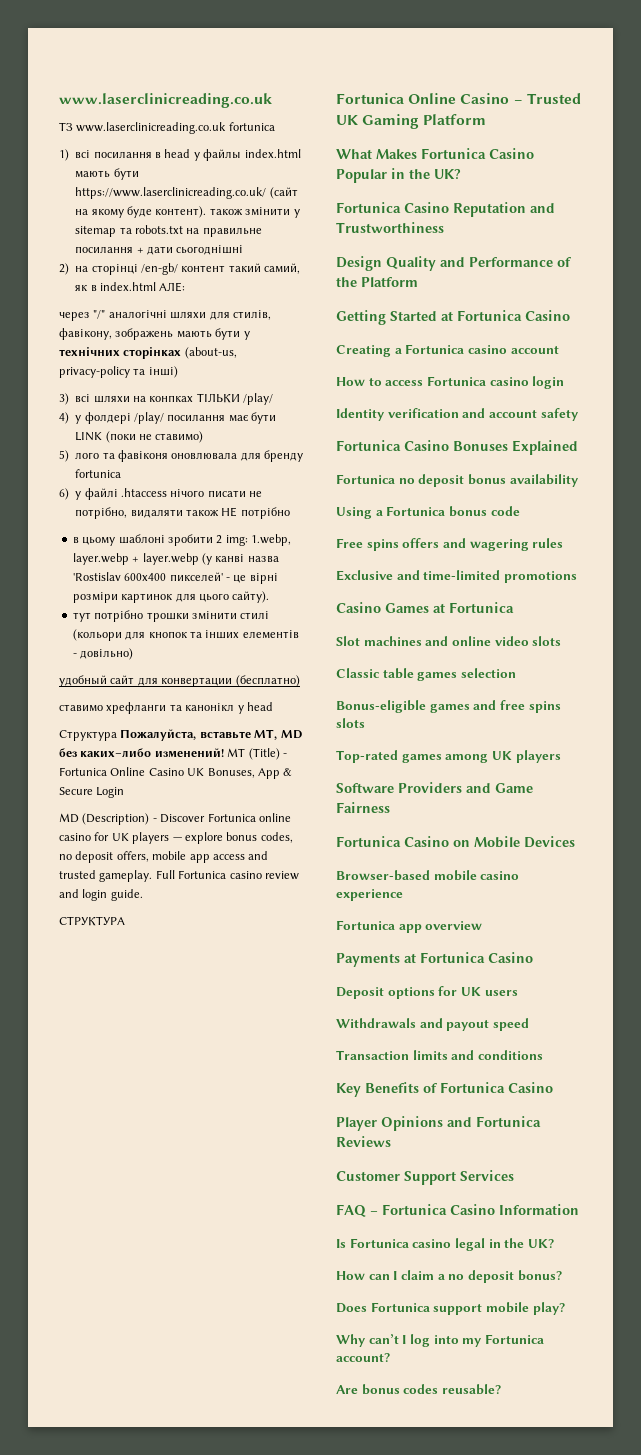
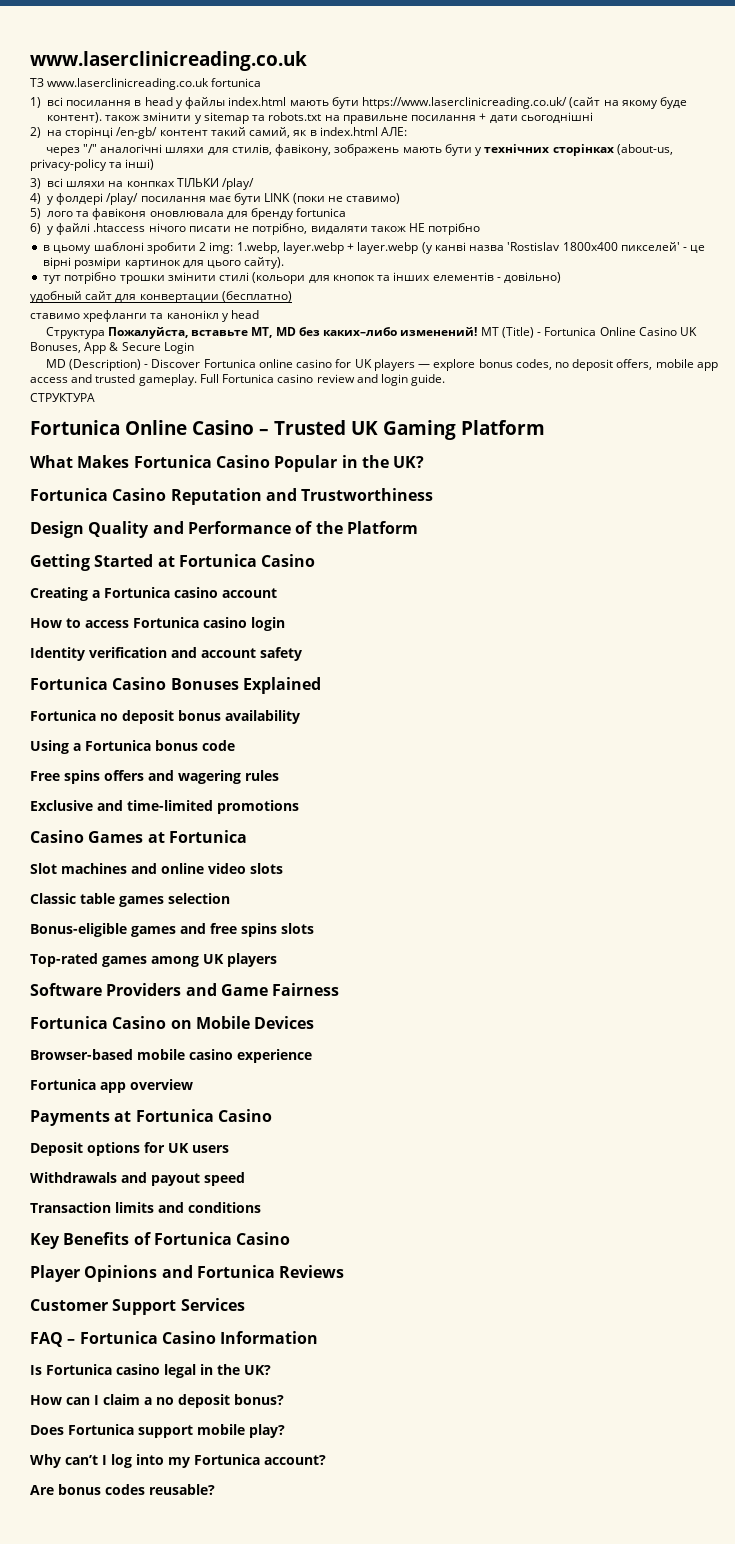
[124,573,167,581] 600x400 -> [562,242,618,251] 1800x400

